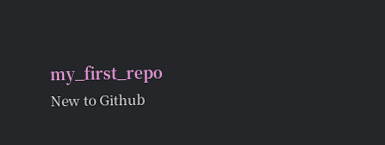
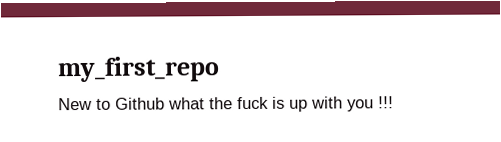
(147, 99) none -> [168,96,394,112] what the fuck is up with you !!!

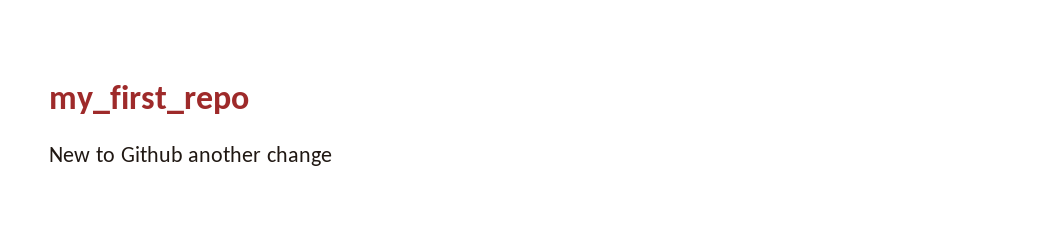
[168,96,394,112] what the fuck is up with you !!! -> [188,146,333,166] another change

